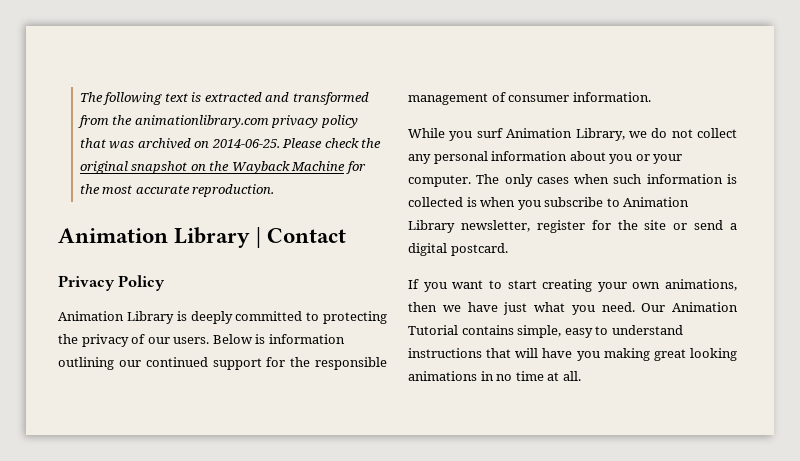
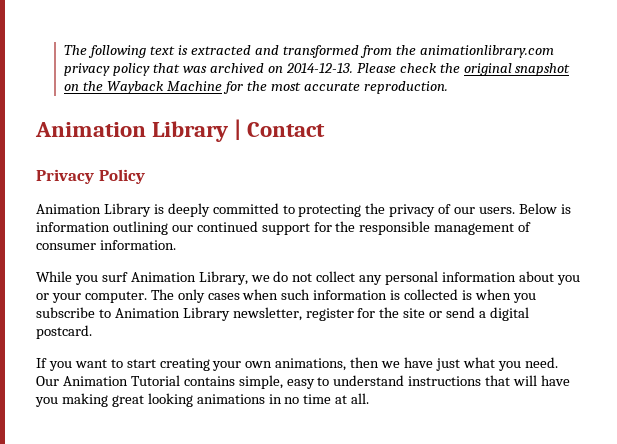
[211,139,280,148] 2014-06-25. -> [285,63,353,73] 2014-12-13.

